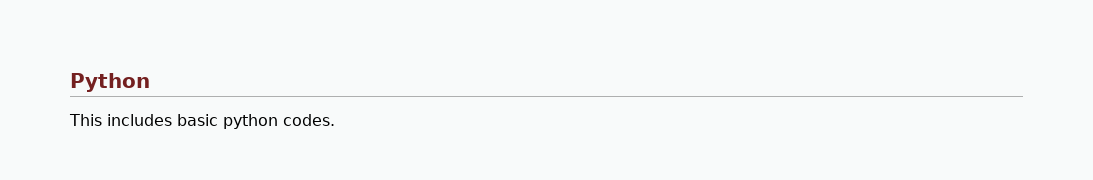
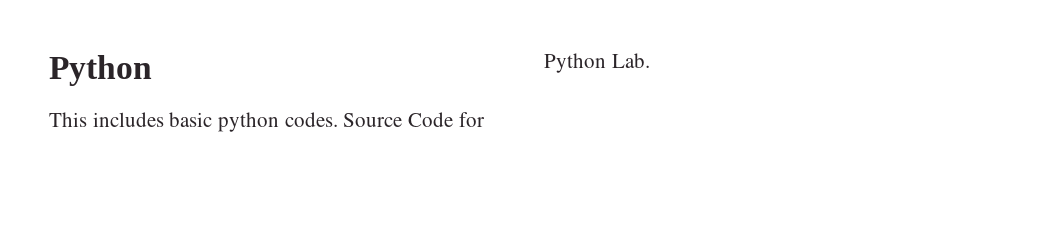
(335, 120) none -> [343,112,485,127] [544,53,650,73] Source Code for Python Lab.

